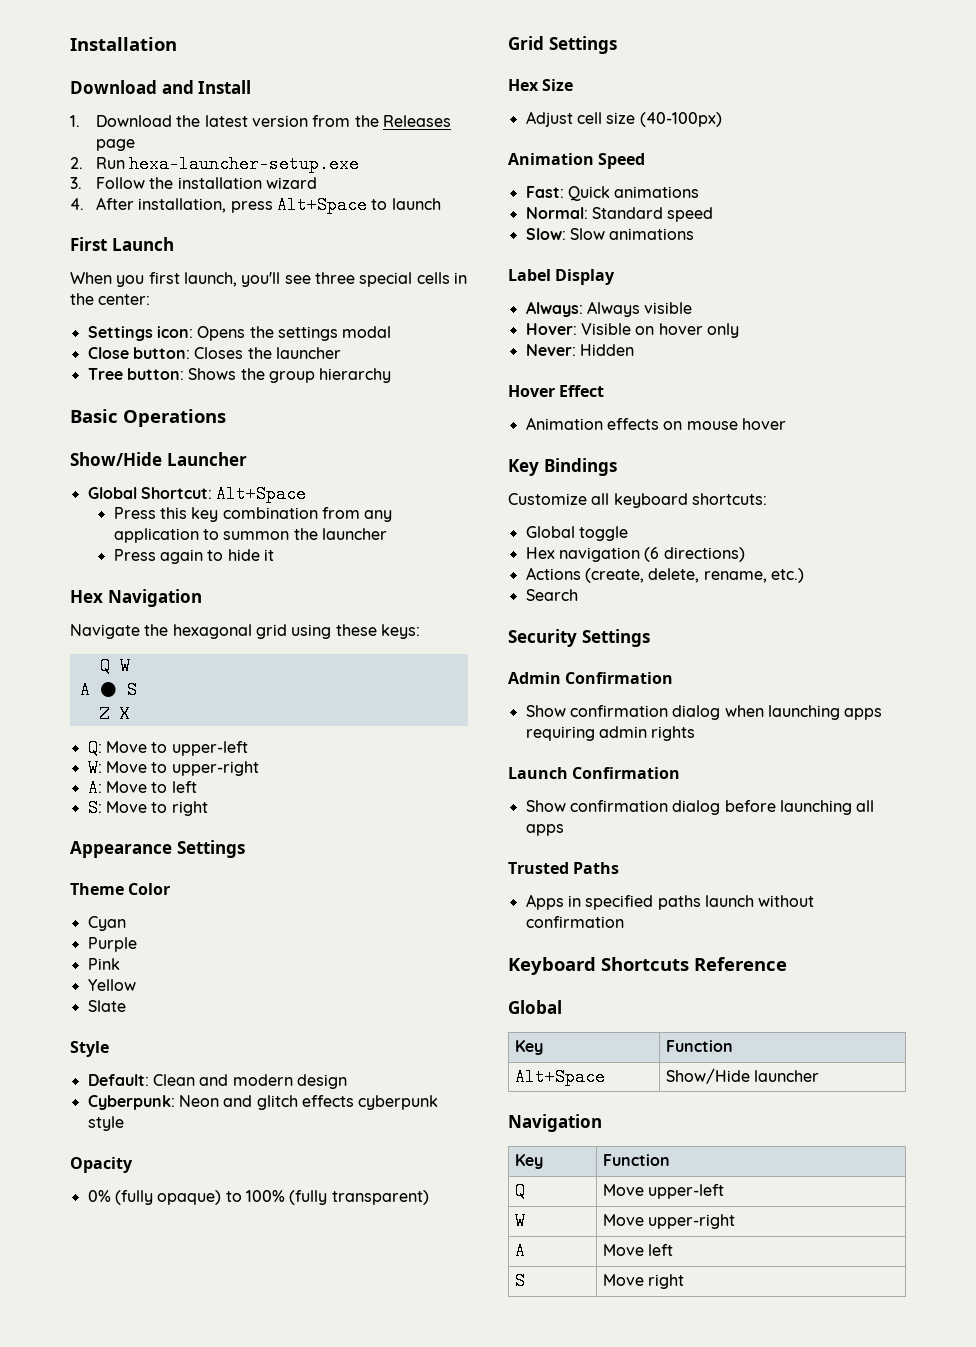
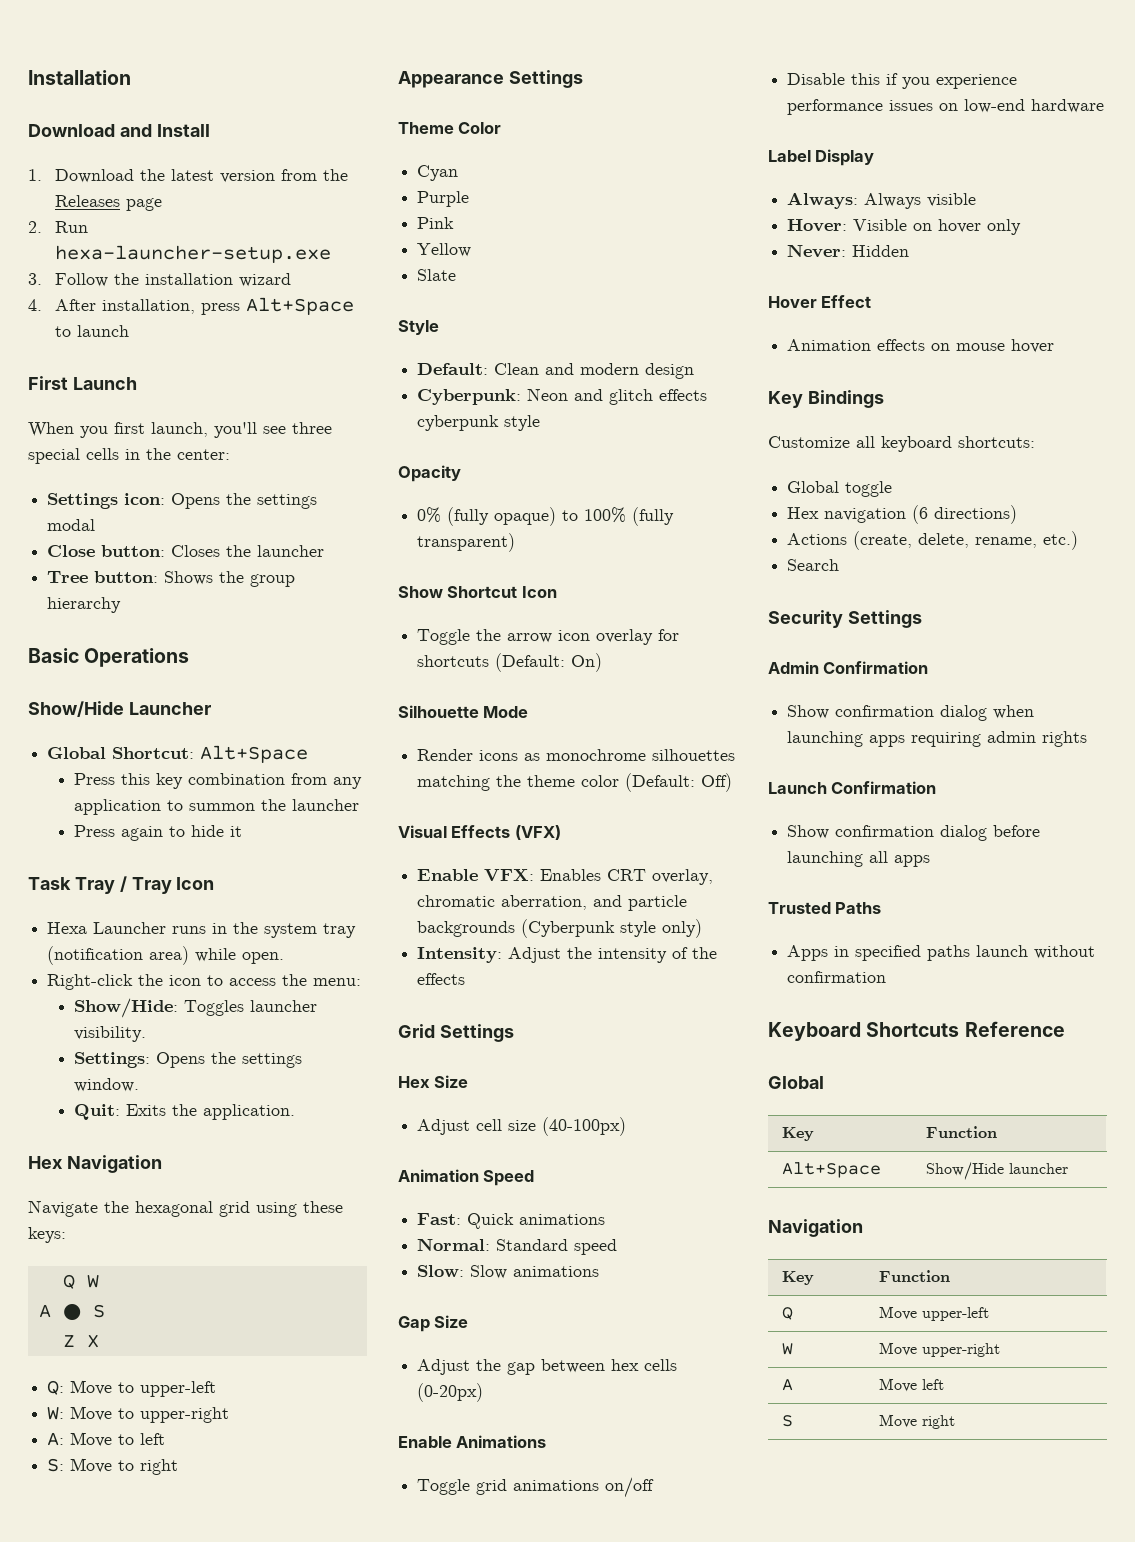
(274, 555) none -> [28,876,215,894] [47,922,357,938] [47,946,285,965] [47,974,362,990] [74,998,318,1018] [74,1026,147,1042] [74,1052,303,1068] [74,1078,140,1092] [74,1104,296,1120] // Task Tray / Tray Icon // Hexa Launcher runs in the system tray (notification area) while open. // Right-click the icon to access the menu: // Show/Hide: Toggles launcher visibility. // Settings: Opens the settings window. // Quit: Exits the application.
(429, 1197) none -> [398,586,557,598] [417,629,680,645] [417,653,603,672] [398,705,529,718] [417,749,736,761] [417,773,733,792] [398,825,561,840] [417,869,714,885] [417,895,688,911] [417,919,703,938] [417,947,718,963] [417,973,466,985] // Show Shortcut Icon // Toggle the arrow icon overlay for shortcuts (Default: On) // Silhouette Mode // Render icons as monochrome silhouettes matching the theme color (Default: Off) // Visual Effects (VFX) // Enable VFX: Enables CRT overlay, chromatic aberration, and particle backgrounds (Cyberpunk style only) // Intensity: Adjust the intensity of the effects
(695, 234) none -> [398,1315,469,1332] [417,1359,678,1375] [417,1383,484,1402] [398,1435,547,1448] [417,1477,655,1498] [787,73,1018,89] [787,99,1105,115] // Gap Size // Adjust the gap between hex cells (0-20px) // Enable Animations // Toggle grid animations on/off // Disable this if you experience performance issues on low-end hardware

